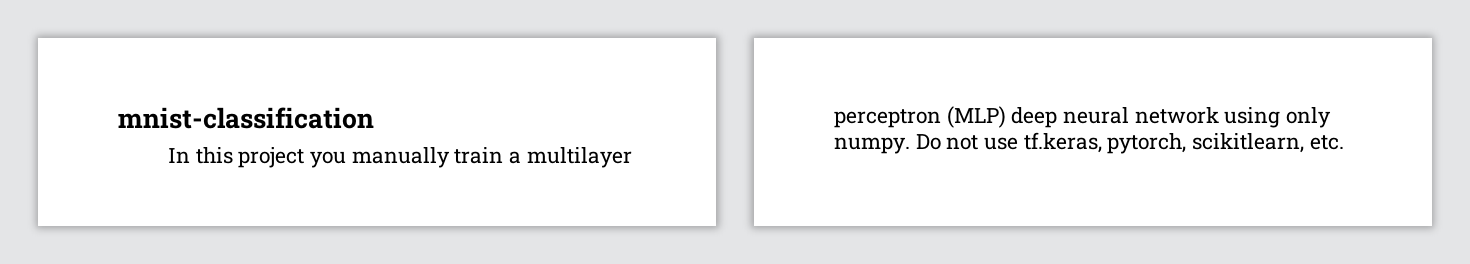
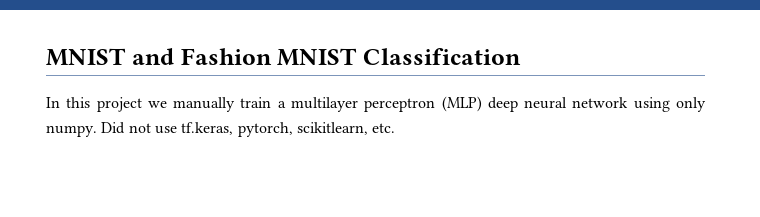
[118,107,374,129] mnist-classification -> [46,48,521,66] MNIST and Fashion MNIST Classification
[310,151,347,168] you -> [147,101,167,108] we
[915,134,941,150] Do -> [101,122,126,134] Did

